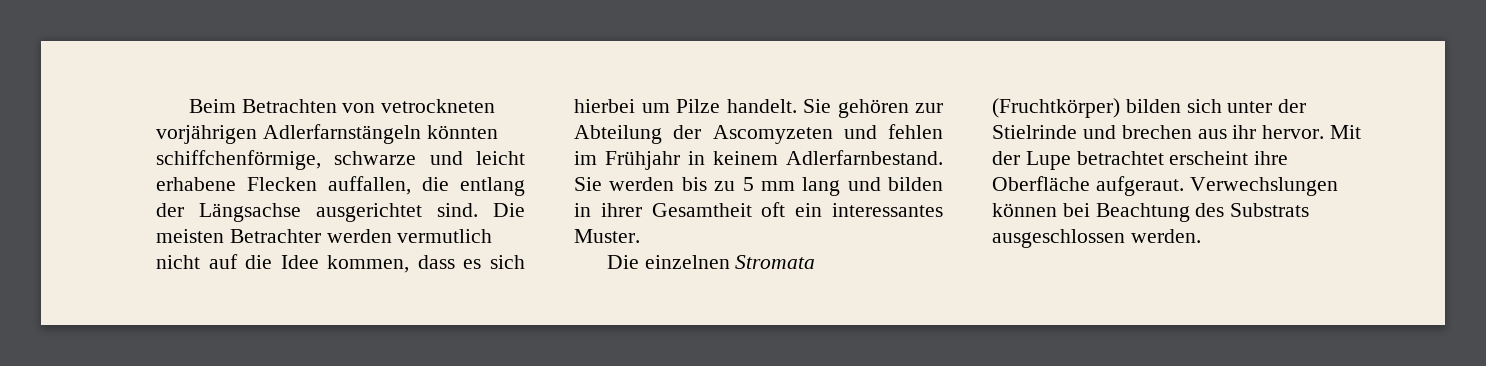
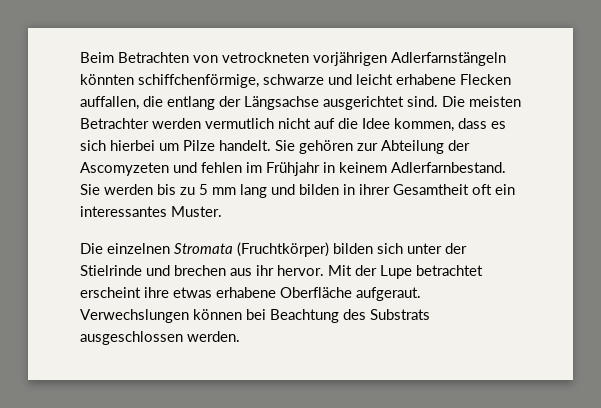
(1289, 158) none -> [173,287,276,298] etwas erhabene

